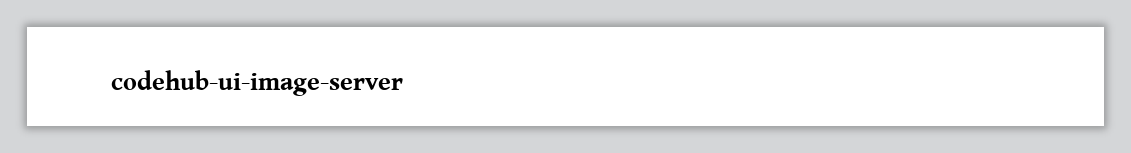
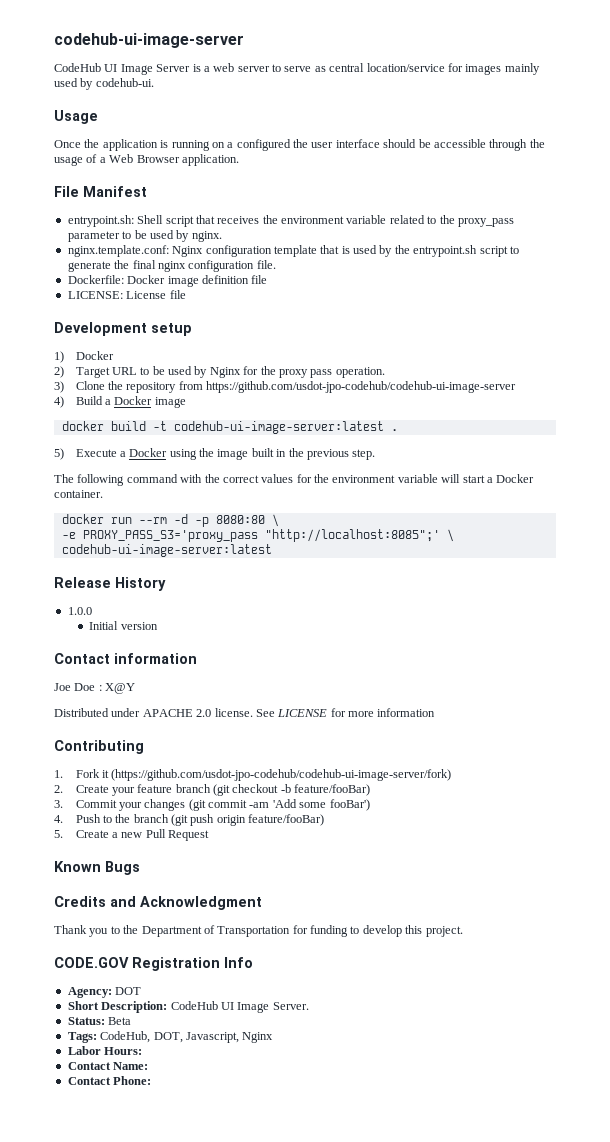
(403, 83) none -> [54,63,540,75] [54,78,154,90] [54,110,98,124] [54,139,545,151] [54,154,239,166] [54,186,147,197] [67,215,514,227] [67,230,222,242] [67,245,519,257] [67,260,276,272] [67,275,268,287] [67,290,186,299] [54,322,192,336] [54,351,114,363] [54,366,385,378] [54,381,517,393] [54,396,186,408] [61,421,398,434] [54,448,376,460] [54,474,535,486] [54,490,103,498] [61,514,279,527] [61,529,454,542] [61,544,272,557] [54,577,166,591] [67,607,92,615] [89,621,158,630] [54,653,197,664] [54,683,136,694] [54,708,436,717] [54,740,144,754] [54,769,452,781] [54,784,371,796] [54,799,370,811] [54,814,325,826] [54,829,210,841] [54,861,140,875] [54,896,262,910] [54,925,463,937] [54,957,253,971] [67,987,142,998] [67,1001,309,1013] [67,1017,132,1025] [67,1031,274,1043] [67,1046,143,1055] [67,1062,149,1070] [67,1076,152,1085] // CodeHub UI Image Server is a web server to serve as central location/service for images mainly used by codehub-ui. // Usage // Once the application is running on a configured the user interface should be accessible through the usage of a Web Browser application. // File Manifest // entrypoint.sh: Shell script that receives the environment variable related to the proxy_pass parameter to be used by nginx. // nginx.template.conf: Nginx configuration template that is used by the entrypoint.sh script to generate the final nginx configuration file. // Dockerfile: Docker image definition file // LICENSE: License file // Development setup // 1) Docker // 2) Target URL to be used by Nginx for the proxy pass operation. // 3) Clone the repository from https://github.com/usdot-jpo-codehub/codehub-ui-image-server // 4) Build a Docker image // docker build -t codehub-ui-image-server:latest . // 5) Execute a Docker using the image built in the previous step. // The following command with the correct values for the environment variable will start a Docker container. // docker run --rm -d -p 8080:80 \ // -e PROXY_PASS_S3='proxy_pass "http://localhost:8085";' \ codehub-ui-image-server:latest // Release History // 1.0.0 // Initial version // Contact information // Joe Doe : X@Y // Distributed under APACHE 2.0 license. See LICENSE for more information // Contributing // 1. Fork it (https://github.com/usdot-jpo-codehub/codehub-ui-image-server/fork) // 2. Create your feature branch (git checkout -b feature/fooBar) // 3. Commit your changes (git commit -am 'Add some fooBar') // 4. Push to the branch (git push origin feature/fooBar) // 5. Create a new Pull Request // Known Bugs // Credits and Acknowledgment // Thank you to the Department of Transportation for funding to develop this project. // CODE.GOV Registration Info // Agency: DOT // Short Description: CodeHub UI Image Server. // Status: Beta // Tags: CodeHub, DOT, Javascript, Nginx // Labor Hours: // Contact Name: // Contact Phone:

